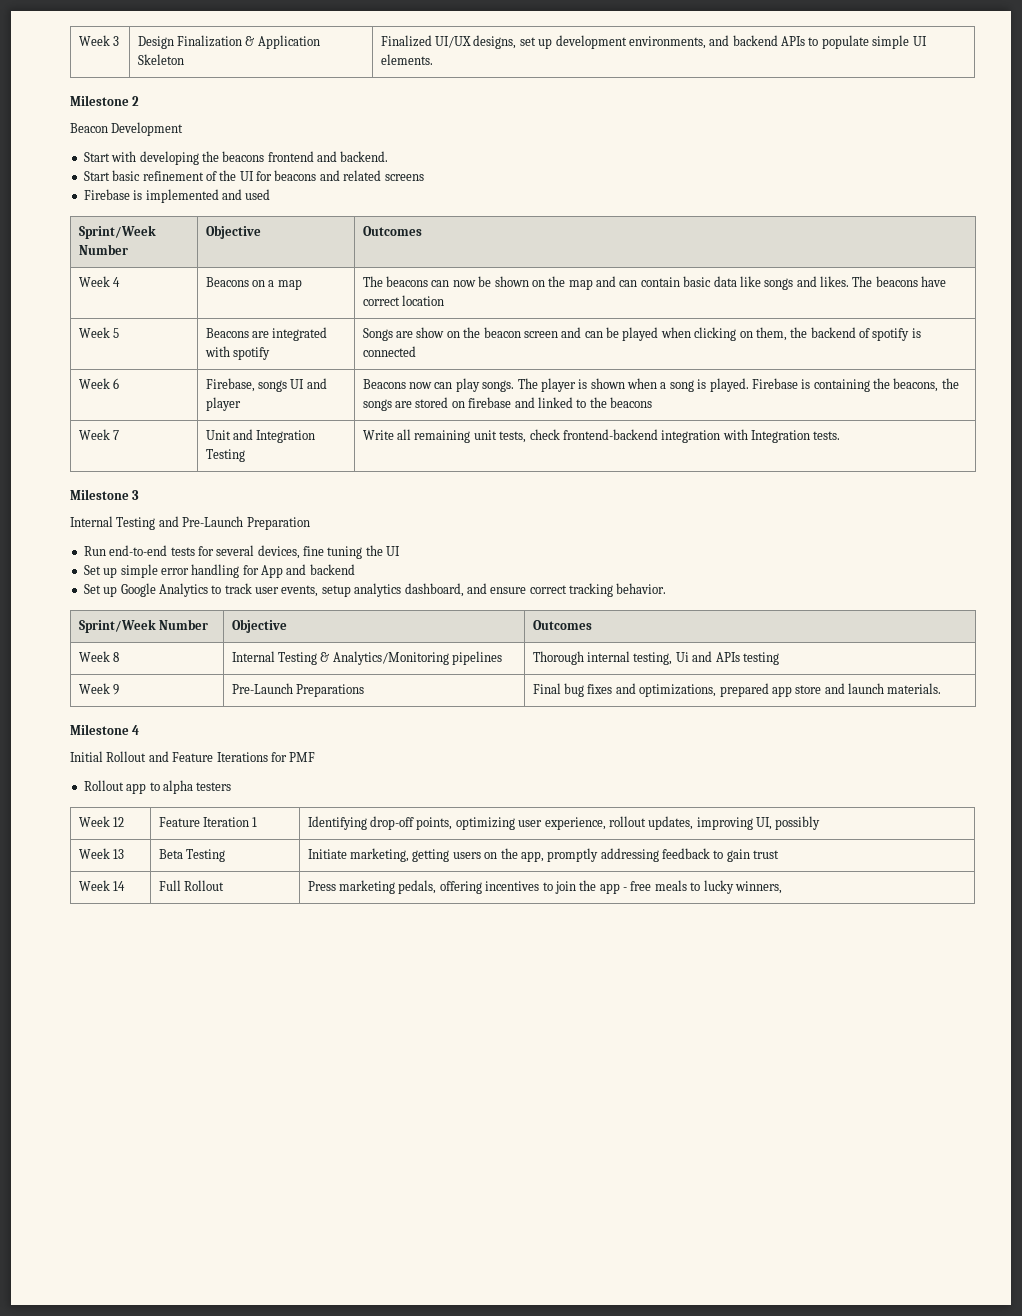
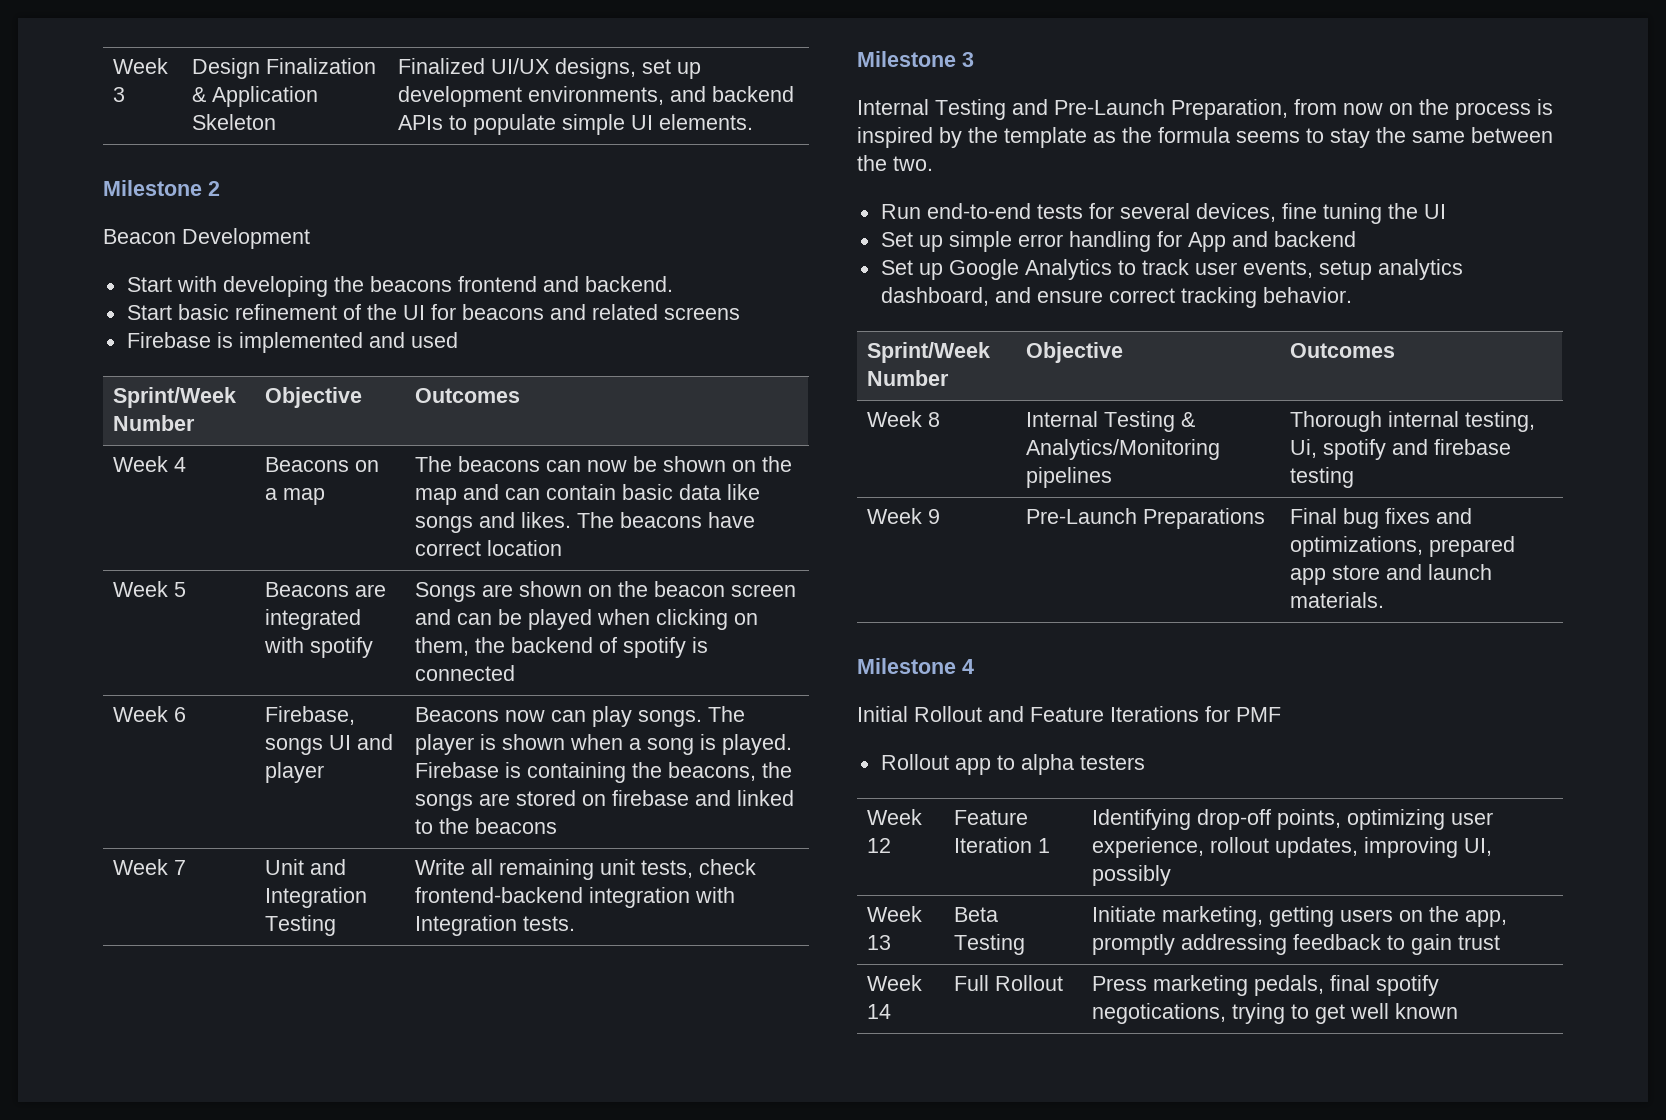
[416,327,445,338] show -> [518,581,582,597] shown
[246,517,310,530] Preparation -> [1171,99,1553,120] [857,127,1553,148] [857,155,933,171] Preparation, from now on the process is inspired by the template as the formula seems to stay the same between the two.
[675,651,740,662] Ui and APIs -> [1289,439,1511,460] Ui, spotify and firebase
[439,880,782,894] offering incentives to join the app - free meals to lucky winners, -> [1329,975,1439,996] [1091,1003,1458,1024] final spotify negotications, trying to get well known

